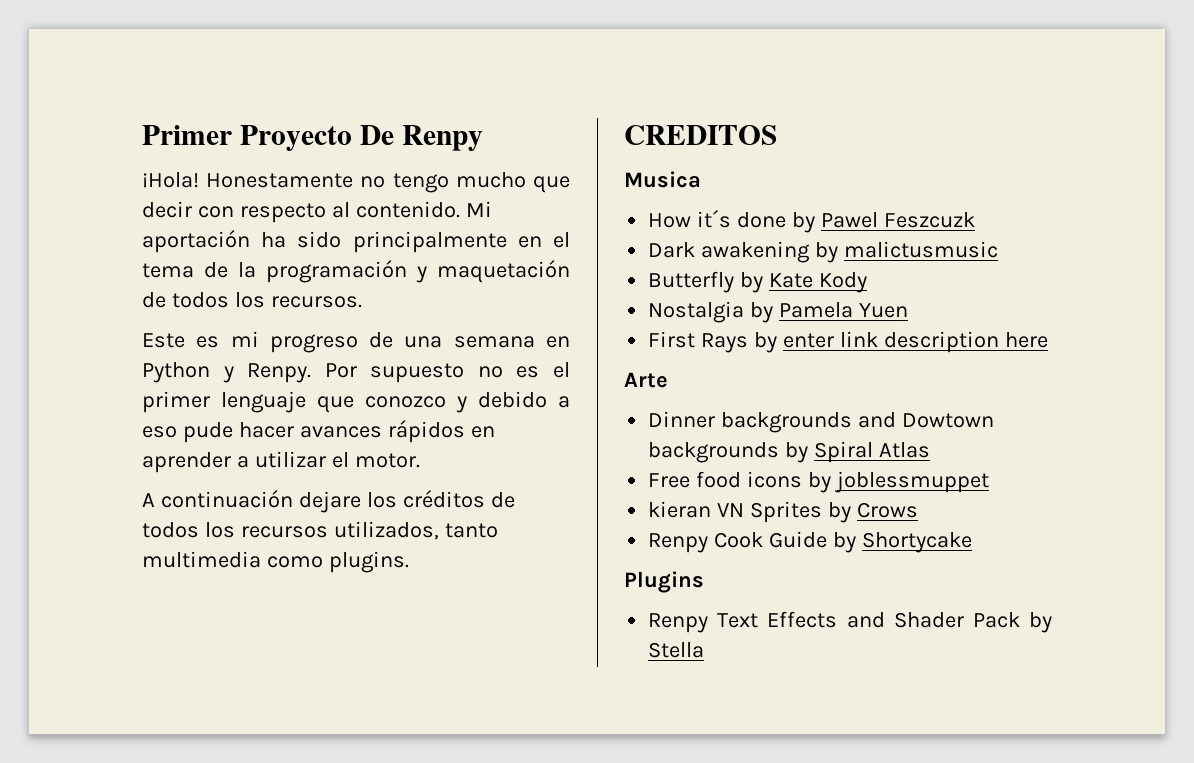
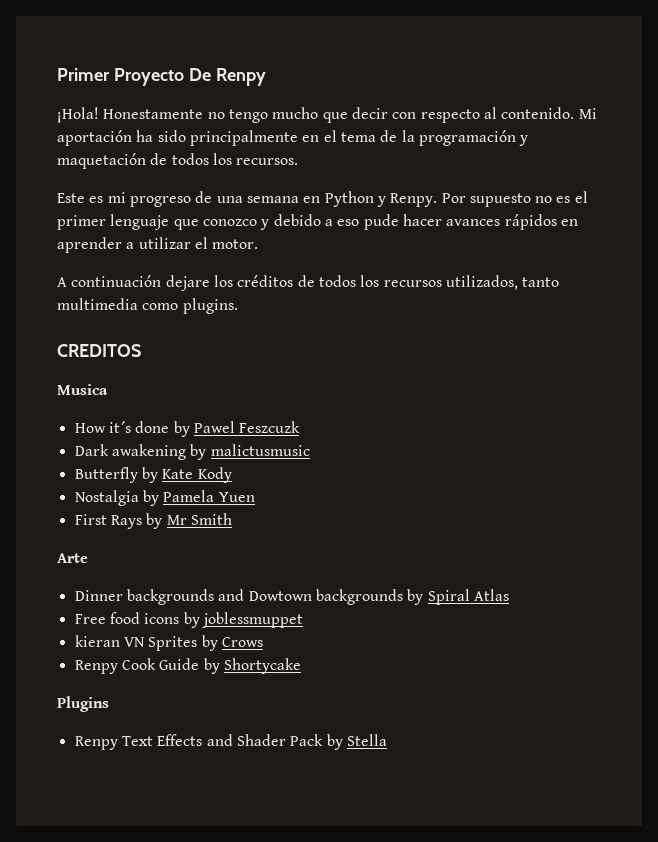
[783,331,1048,353] enter link description here -> [166,513,232,525] Mr Smith

